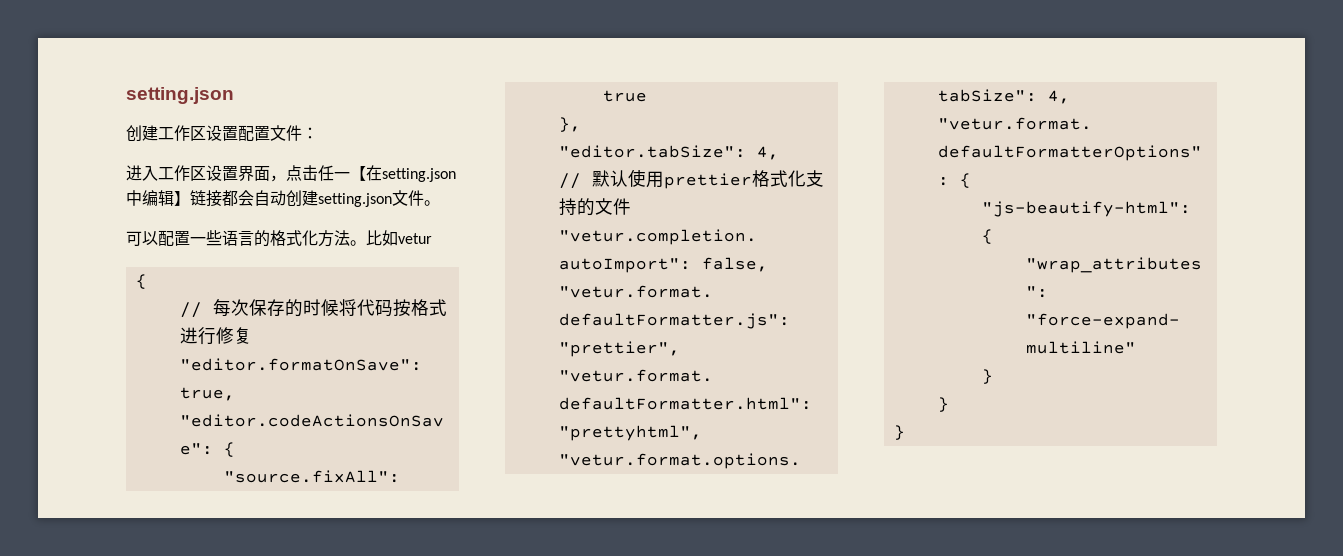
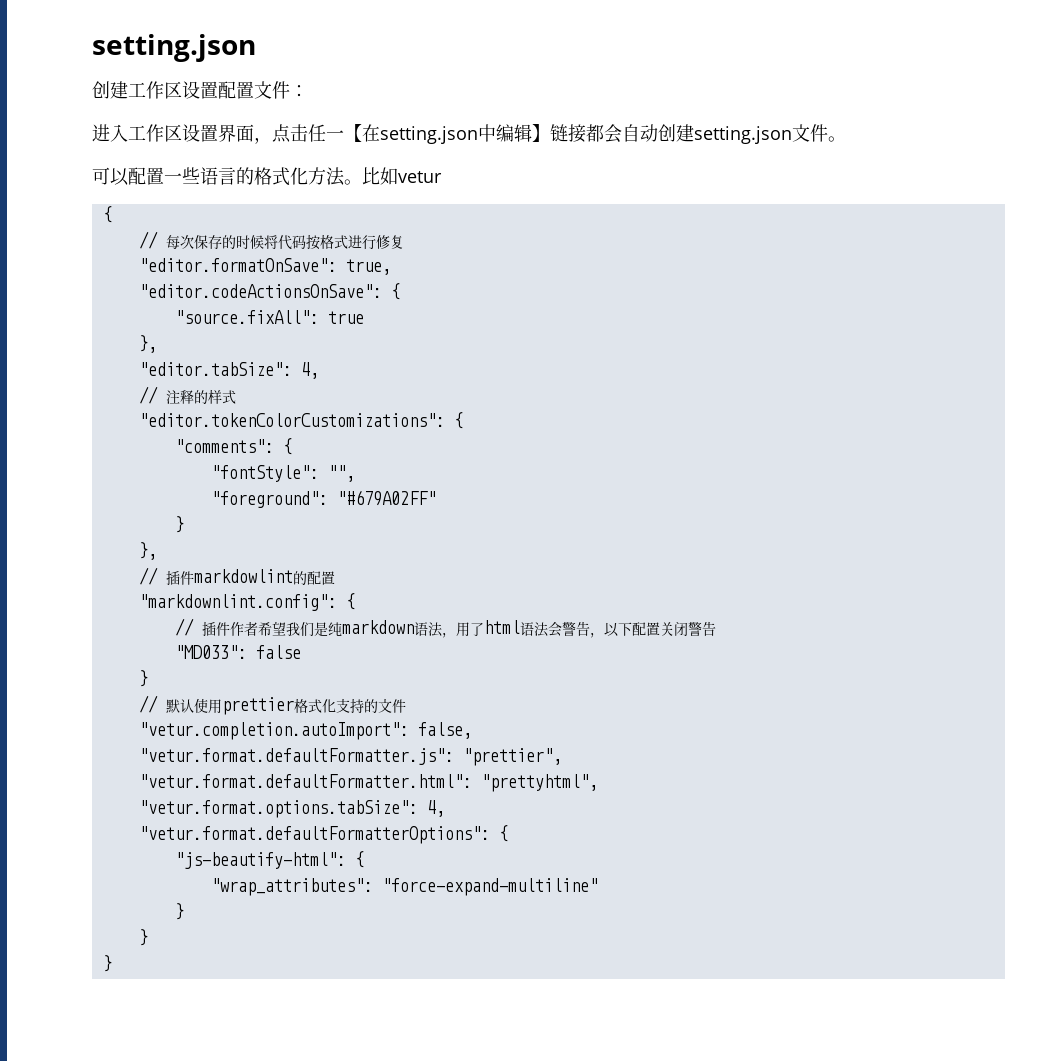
(779, 153) none -> [138,386,236,404] [138,412,463,429] [174,438,292,455] [210,465,355,482] [210,490,436,508] [174,516,184,533] [138,542,157,560] [138,567,335,585] [138,593,355,611] [174,618,716,638] [174,645,301,659] [138,670,148,687] // // 注释的样式 // "editor.tokenColorCustomizations": { // "comments": { // "fontStyle": "", // "foreground": "#679A02FF" // } // }, // // 插件markdowlint的配置 // "markdownlint.config": { // // 插件作者希望我们是纯markdown语法，用了html语法会警告，以下配置关闭警告 // "MD033": false // }

